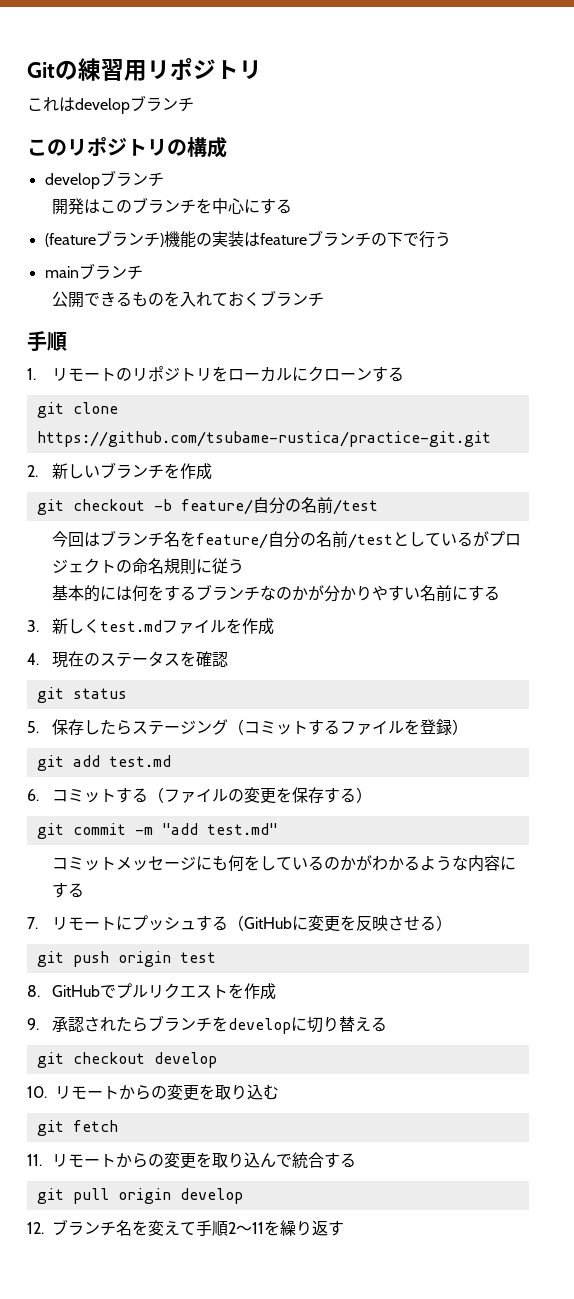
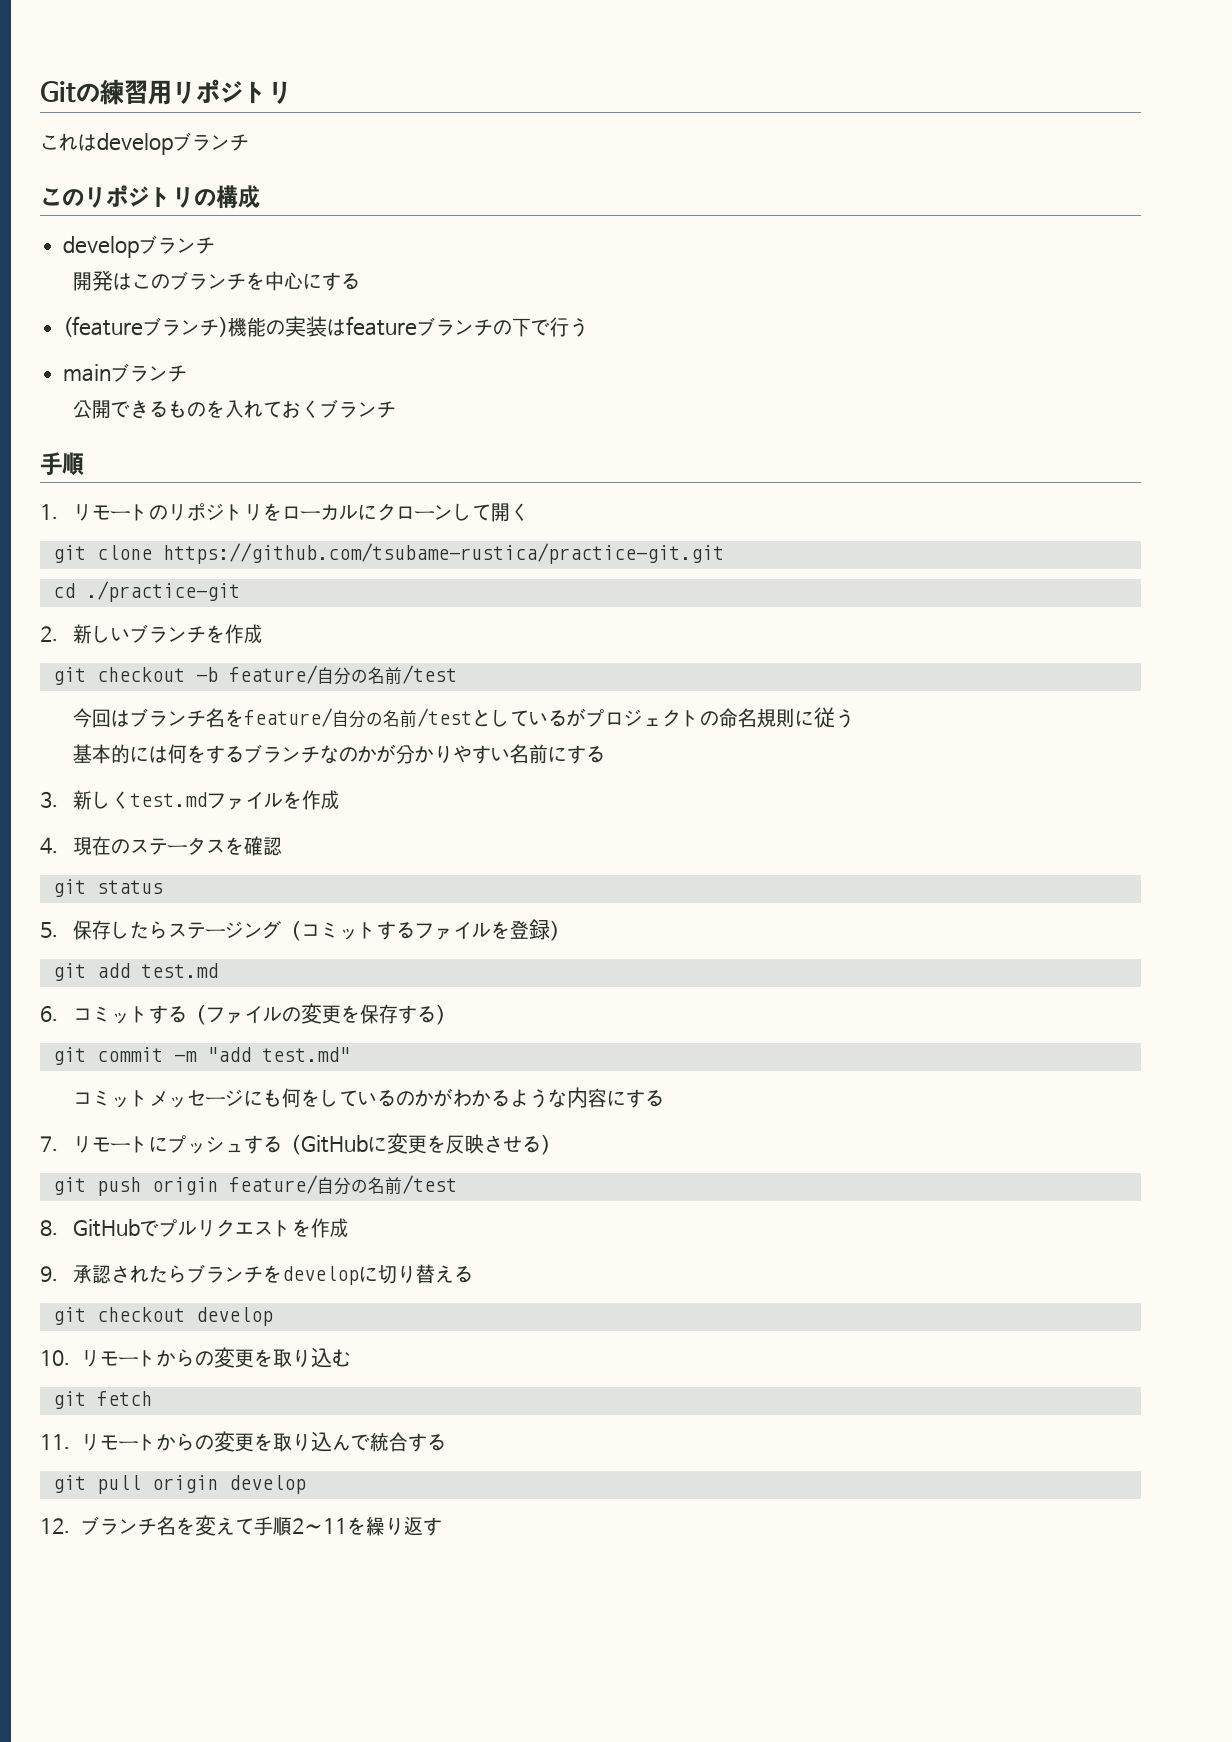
[371,366,404,382] する -> [452,503,529,522] して開く
(491, 439) none -> [52,581,240,602] // cd ./practice-git
[179,952,216,963] test -> [228,1175,457,1195] feature/自分の名前/test

